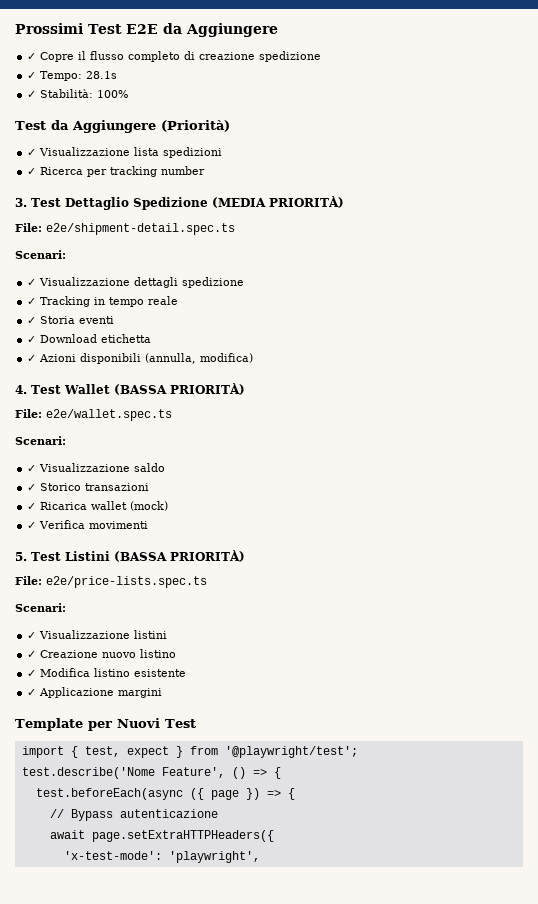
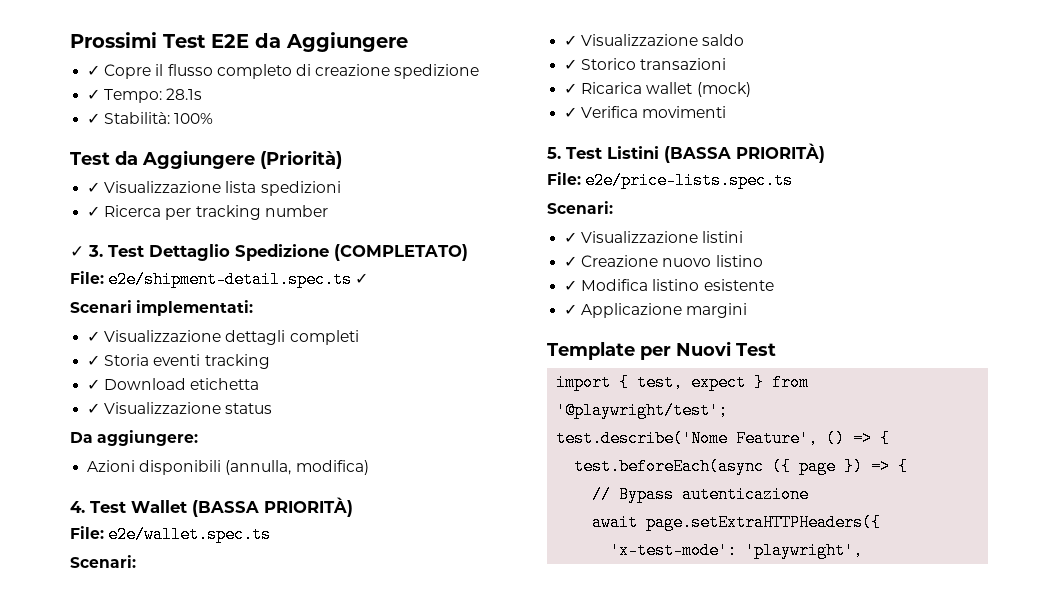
(206, 170) none -> [70,246,84,257] ✓
[211,196,344,208] (MEDIA PRIORITÀ) -> [334,244,468,261] (COMPLETATO)
[15,250,66,259] // Scenari: -> [355,273,369,284] [70,300,254,316] ✓ // Scenari implementati:
[182,277,245,288] [27,296,179,307] spedizione // ✓ Tracking in tempo reale -> [289,330,359,345] completi
(115, 320) none -> [204,354,270,369] tracking
(37, 358) none -> [104,402,273,414] [70,430,199,446] Visualizzazione status // Da aggiungere: //

